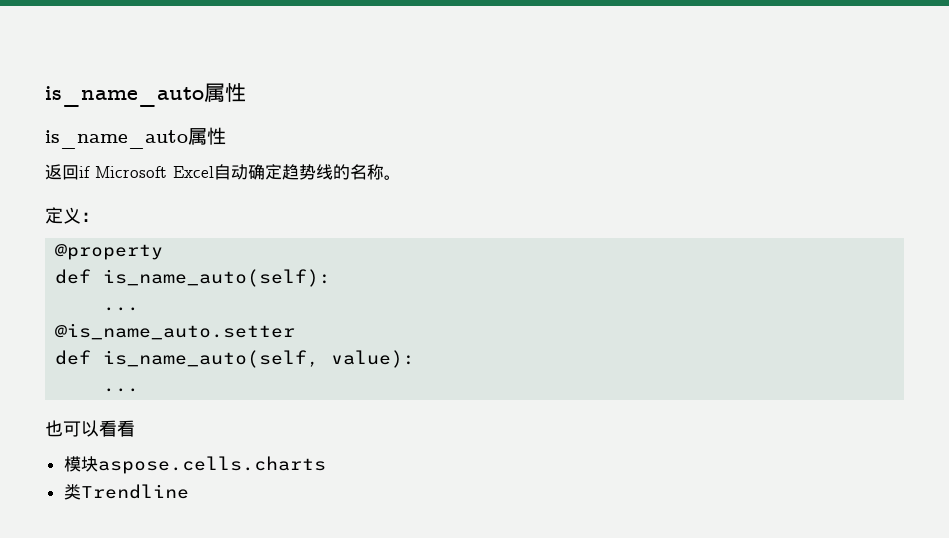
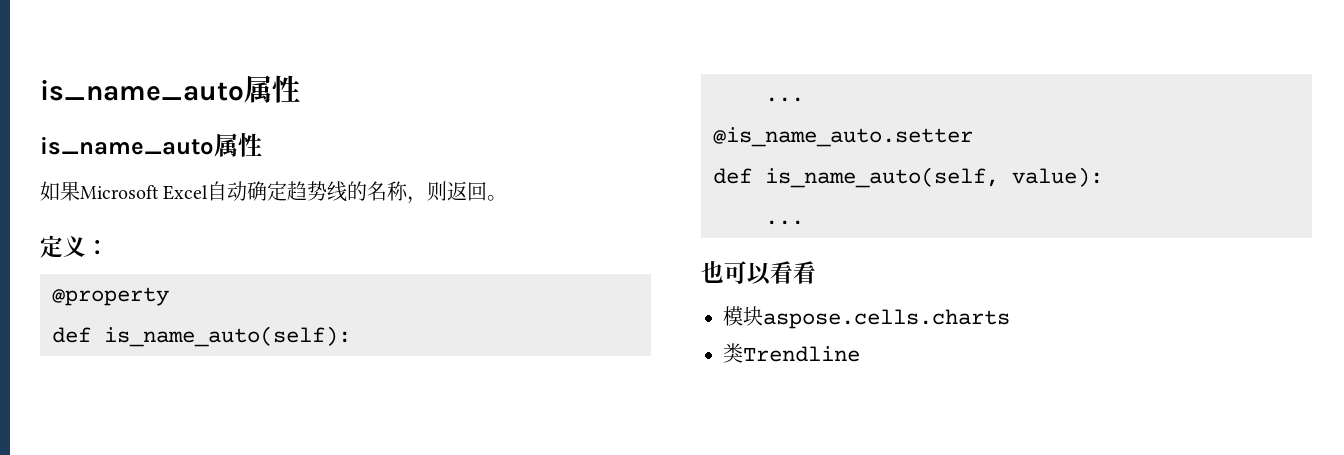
[45,164,90,180] 返回if -> [40,181,80,201] 如果
(384, 172) none -> [407,181,488,204] ，则返回

